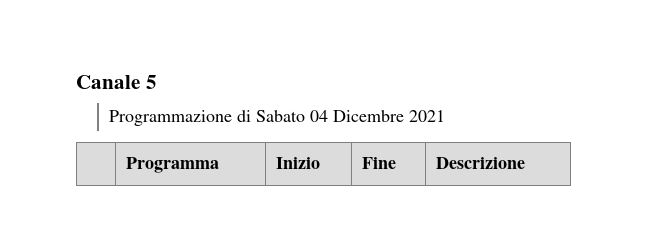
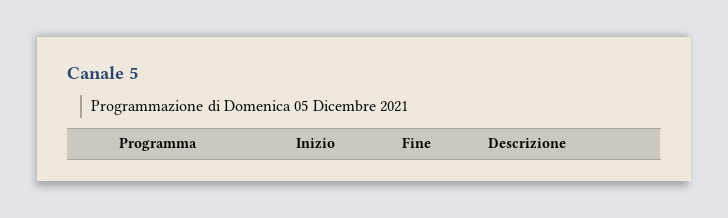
[256,110,329,122] Sabato 04 -> [223,100,309,111] Domenica 05

